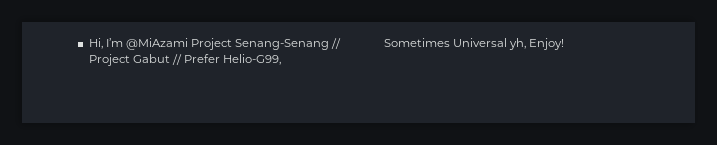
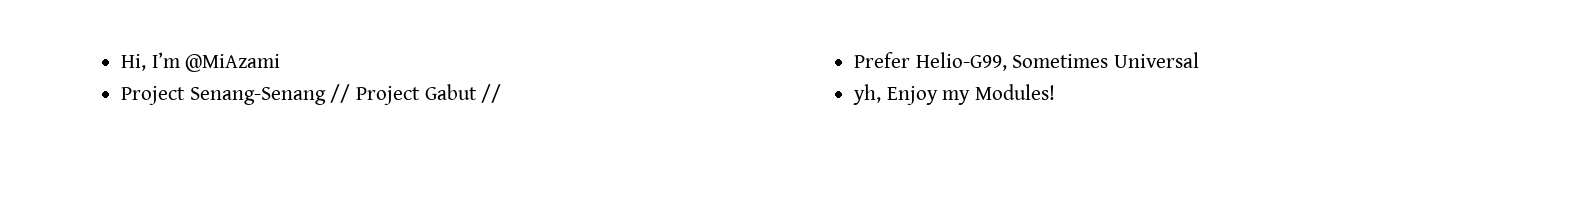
(188, 44) none -> (281, 63) //
(182, 59) none -> (502, 93) //
[508,38,564,50] yh, Enjoy! -> [853,84,1056,105] // yh, Enjoy my Modules!

